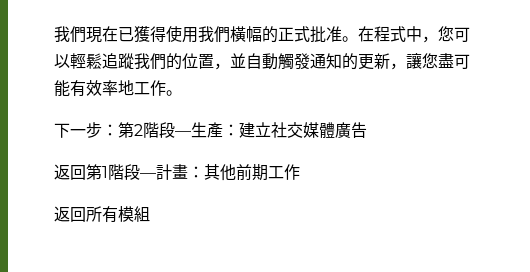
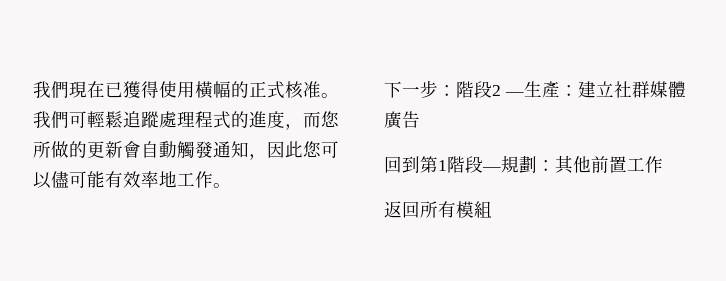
[198,26,230,43] 我們 -> (195, 89) none
[310,26,470,43] [54,53,454,70] 批准。在程式中，您可以輕鬆追蹤我們的位置，並自動觸發通知的更新，讓您盡 -> [285,81,339,99] [33,111,339,130] [33,141,339,160] [33,171,69,189] 核准。我們可輕鬆追蹤處理程式的進度，而您所做的更新會自動觸發通知，因此您可以儘
[118,122,175,138] 第2階段 -> [456,81,501,98] 階段2
[287,122,303,138] 交 -> [631,81,650,98] 群
[54,164,86,180] 返回 -> [384,156,420,173] 回到
[156,164,188,180] 計畫 -> [501,155,537,173] 規劃
[252,164,268,181] 期 -> [609,156,627,173] 置

